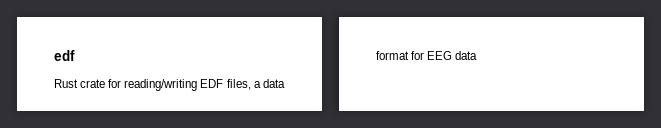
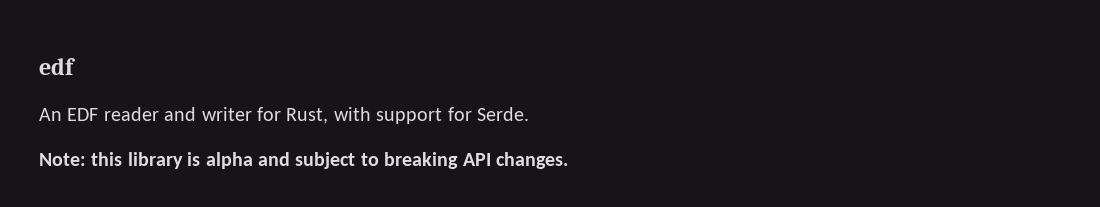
[54,79,285,91] [376,51,478,60] Rust crate for reading/writing EDF files, a data format for EEG data -> [39,107,529,124] [39,152,568,169] An EDF reader and writer for Rust, with support for Serde. // Note: this library is alpha and subject to breaking API changes.

